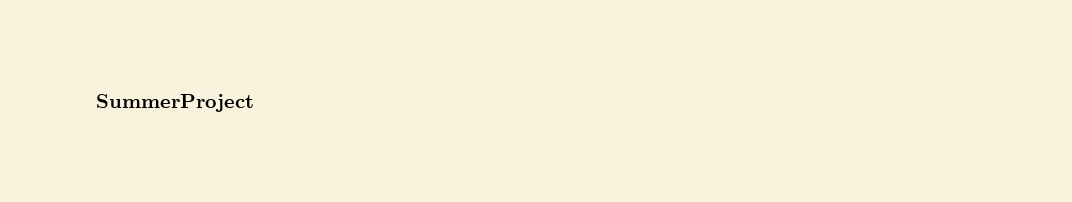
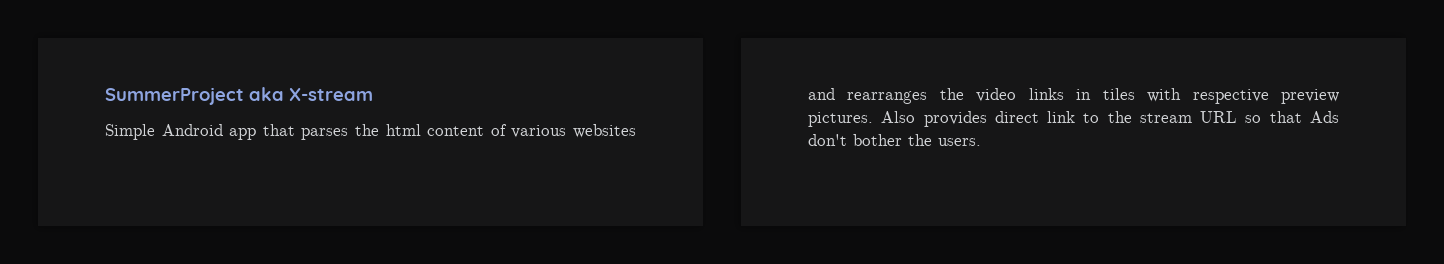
(254, 103) none -> [249,87,373,101] [105,124,637,140] [808,88,1339,104] [808,111,1339,127] [808,134,981,146] aka X-stream // Simple Android app that parses the html content of various websites and rearranges the video links in tiles with respective preview pictures. Also provides direct link to the stream URL so that Ads don't bother the users.

